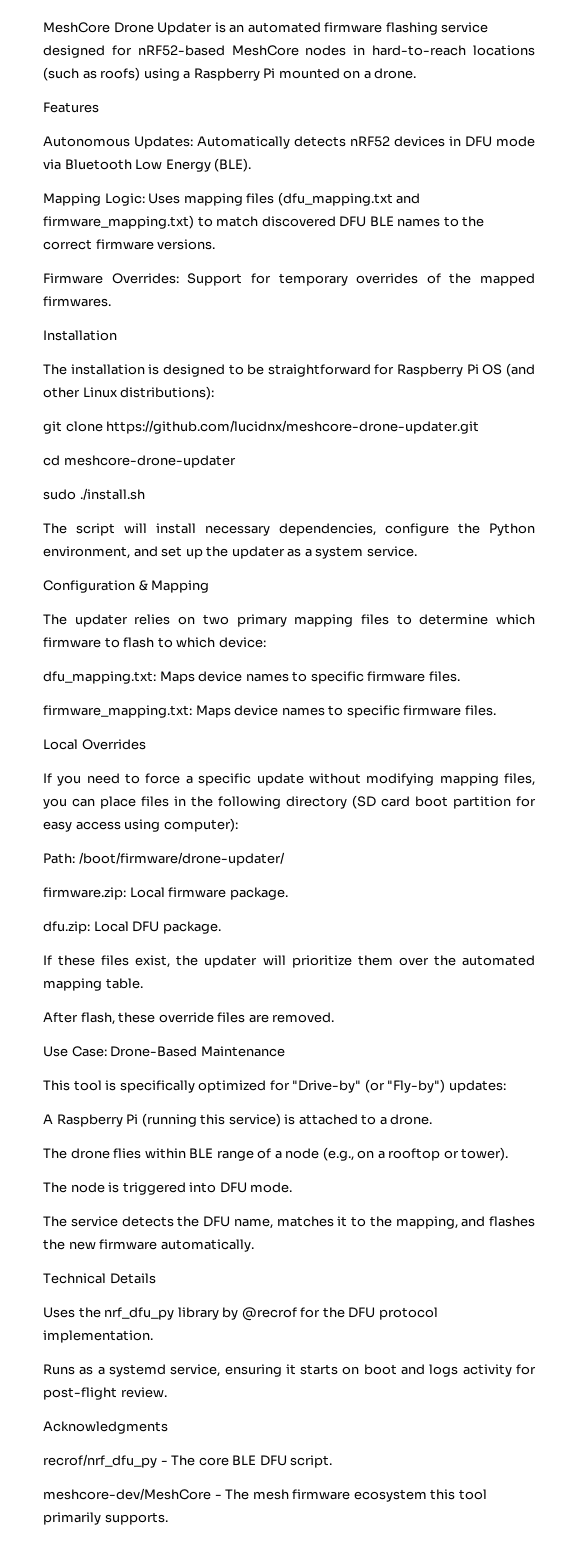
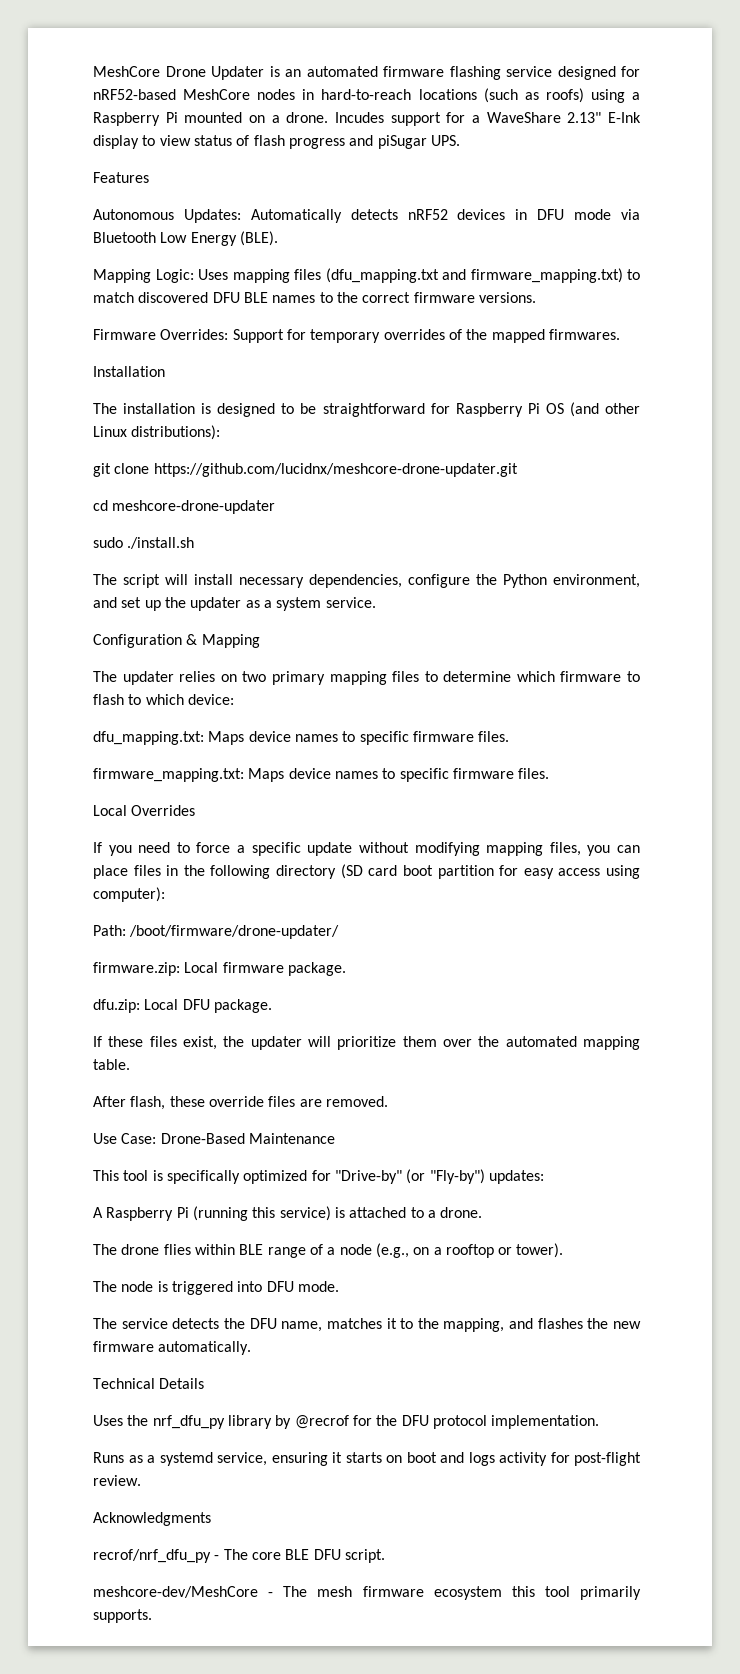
(417, 73) none -> [334,112,641,126] [93,135,460,149] Incudes support for a WaveShare 2.13" E-Ink display to view status of flash progress and piSugar UPS.

